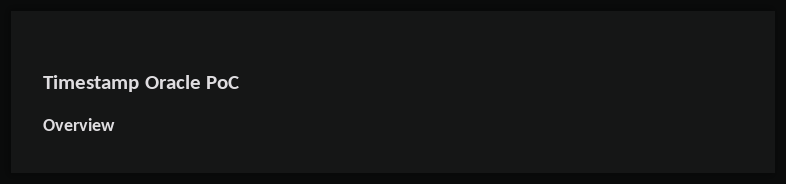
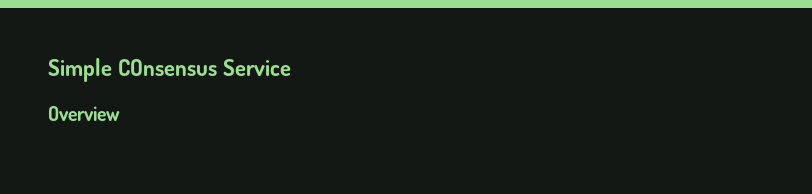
[43,75,240,92] Timestamp Oracle PoC -> [48,58,292,82] Simple COnsensus Service

